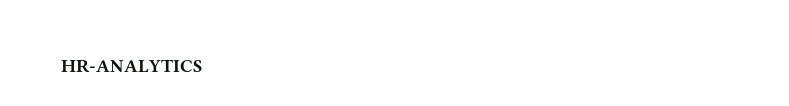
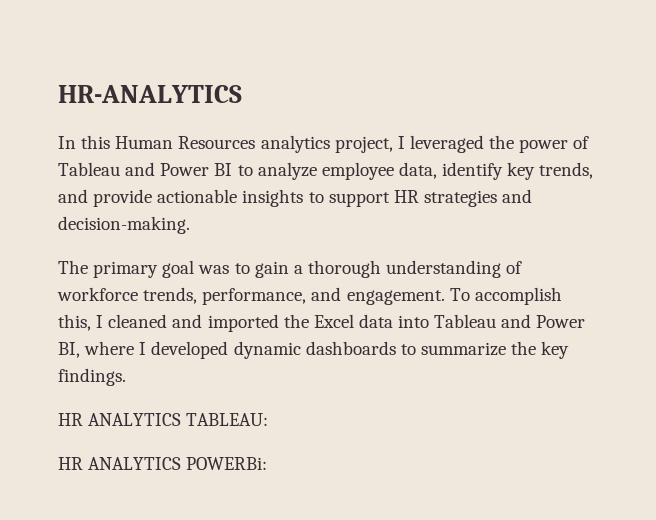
(202, 66) none -> [58,135,590,153] [58,162,594,180] [58,189,533,207] [58,216,190,234] [58,260,523,278] [57,287,562,305] [58,314,586,332] [58,341,570,359] [58,368,126,386] [58,413,269,426] [58,457,268,470] // In this Human Resources analytics project, I leveraged the power of Tableau and Power BI to analyze employee data, identify key trends, and provide actionable insights to support HR strategies and decision-making. // The primary goal was to gain a thorough understanding of workforce trends, performance, and engagement. To accomplish this, I cleaned and imported the Excel data into Tableau and Power BI, where I developed dynamic dashboards to summarize the key findings. // HR ANALYTICS TABLEAU: // HR ANALYTICS POWERBi:

